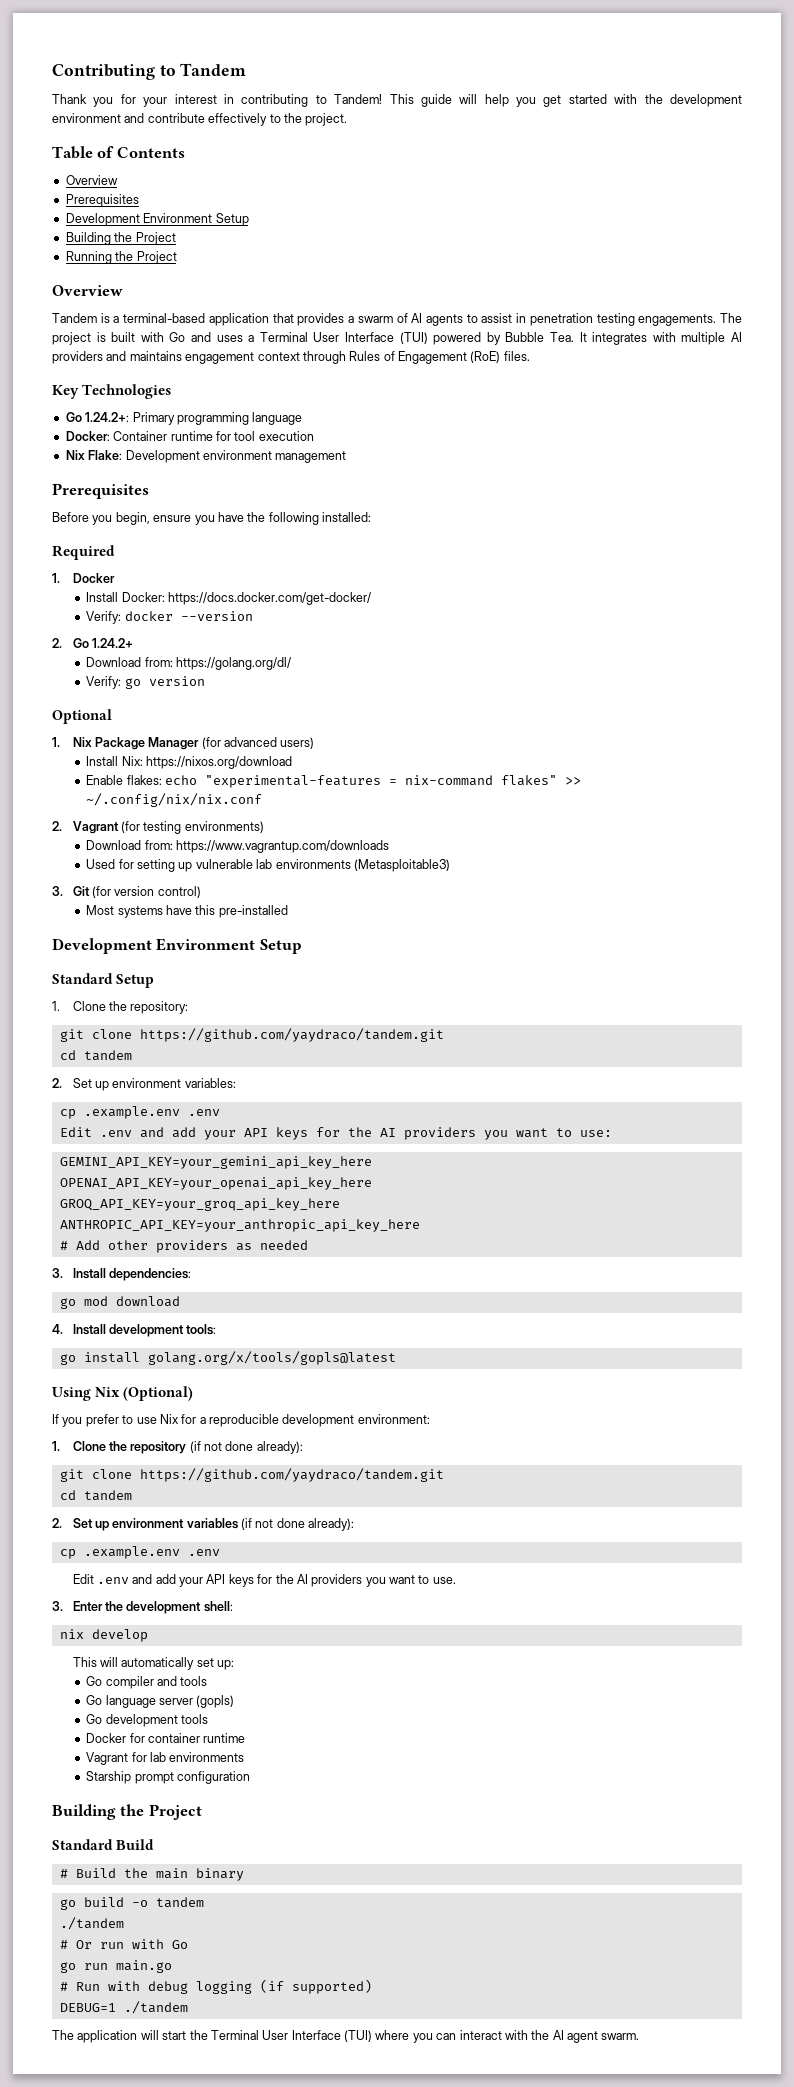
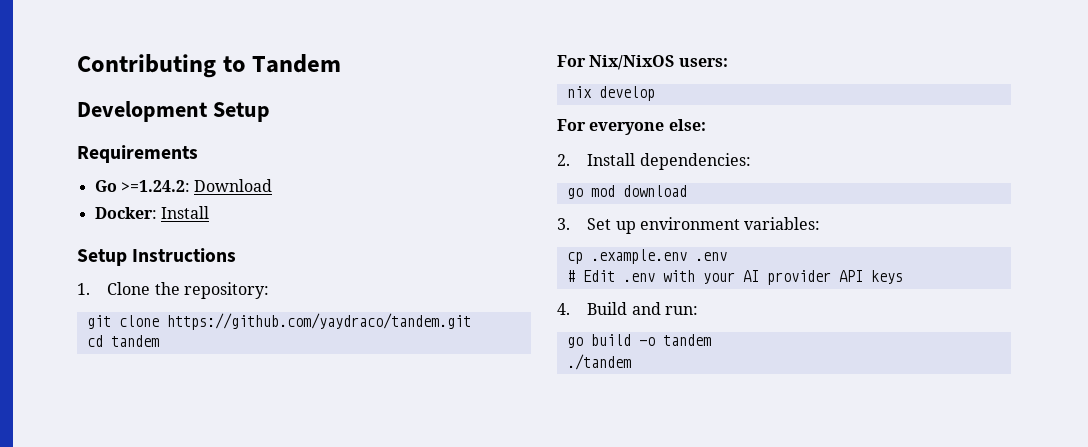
[52,94,743,107] [52,113,348,126] [52,146,185,159] [65,175,118,185] [65,194,139,207] [65,213,249,226] [65,232,176,245] [65,251,177,264] [52,285,123,296] [52,313,742,326] [52,332,743,345] [52,351,530,364] [52,384,172,399] [65,412,303,425] [65,431,314,441] [65,450,347,463] [52,483,149,499] [52,512,371,525] [52,545,115,560] [52,573,115,583] [86,592,372,605] [86,611,253,624] [52,638,133,648] [86,657,292,670] [86,676,205,689] [52,709,112,724] [52,737,315,750] [86,756,293,769] [86,775,582,788] [86,793,263,807] [52,821,264,834] [86,840,390,853] [86,859,450,872] [52,886,201,898] [86,905,288,918] [52,938,302,954] [52,973,155,988] // Thank you for your interest in contributing to Tandem! This guide will help you get started with the development environment and contribute effectively to the project. // Table of Contents // Overview // Prerequisites // Development Environment Setup // Building the Project // Running the Project // Overview // Tandem is a terminal-based application that provides a swarm of AI agents to assist in penetration testing engagements. The project is built with Go and uses a Terminal User Interface (TUI) powered by Bubble Tea. It integrates with multiple AI providers and maintains engagement context through Rules of Engagement (RoE) files. // Key Technologies // Go 1.24.2+: Primary programming language // Docker: Container runtime for tool execution // Nix Flake: Development environment management // Prerequisites // Before you begin, ensure you have the following installed: // Required // 1. Docker // Install Docker: https://docs.docker.com/get-docker/ // Verify: docker --version // 2. Go 1.24.2+ // Download from: https://golang.org/dl/ // Verify: go version // Optional // 1. Nix Package Manager (for advanced users) // Install Nix: https://nixos.org/download // Enable flakes: echo "experimental-features = nix-command flakes" >> ~/.config/nix/nix.conf // 2. Vagrant (for testing environments) // Download from: https://www.vagrantup.com/downloads // Used for setting up vulnerable lab environments (Metasploitable3) // 3. Git (for version control) // Most systems have this pre-installed // Development Environment Setup // Standard Setup -> [77,101,270,122] [77,145,198,163] [94,179,273,192] [94,206,209,219] [77,248,237,266] // Development Setup // Requirements // Go >=1.24.2: Download // Docker: Install // Setup Instructions
[52,1078,62,1088] 2. -> [557,55,728,70] [566,86,655,101] [557,119,706,135] [557,153,751,170] [566,185,687,199] [557,218,570,230] For Nix/NixOS users: // nix develop // For everyone else: // 2. Install dependencies: // go mod download // 3.
[59,1127,612,1140] [59,1156,372,1169] [59,1177,372,1190] [59,1198,340,1211] [59,1219,420,1232] [59,1240,308,1253] [52,1268,191,1281] [59,1296,180,1309] [52,1324,217,1337] [59,1351,396,1365] [52,1386,194,1401] [52,1414,430,1427] [52,1441,303,1454] [59,1468,444,1482] [59,1490,132,1501] [52,1518,355,1531] [59,1546,220,1559] [72,1574,456,1587] [52,1601,233,1614] [59,1629,148,1642] [72,1657,235,1670] [86,1676,208,1689] [86,1695,235,1708] [86,1714,209,1727] [86,1733,246,1743] [86,1752,245,1765] [86,1771,251,1784] [52,1804,202,1820] [52,1839,155,1850] [59,1868,244,1881] Edit .env and add your API keys for the AI providers you want to use: // GEMINI_API_KEY=your_gemini_api_key_here // OPENAI_API_KEY=your_openai_api_key_here // GROQ_API_KEY=your_groq_api_key_here // ANTHROPIC_API_KEY=your_anthropic_api_key_here // # Add other providers as needed // 3. Install dependencies: // go mod download // 4. Install development tools: // go install golang.org/x/tools/gopls@latest // Using Nix (Optional) // If you prefer to use Nix for a reproducible development environment: // 1. Clone the repository (if not done already): // git clone https://github.com/yaydraco/tandem.git // cd tandem // 2. Set up environment variables (if not done already): // cp .example.env .env // Edit .env and add your API keys for the AI providers you want to use. // 3. Enter the development shell: // nix develop // This will automatically set up: // Go compiler and tools // Go language server (gopls) // Go development tools // Docker for container runtime // Vagrant for lab environments // Starship prompt configuration // Building the Project // Standard Build // # Build the main binary -> [566,270,903,285] [557,302,698,315] # Edit .env with your AI provider API keys // 4. Build and run:
[59,1939,188,1949] [59,1960,172,1973] [59,1979,372,1994] [59,2001,188,2014] [52,2030,640,2043] // # Or run with Go // go run main.go // # Run with debug logging (if supported) // DEBUG=1 ./tandem // The application will start the Terminal User Interface (TUI) where you can interact with the AI agent swarm. -> (631, 362) none

